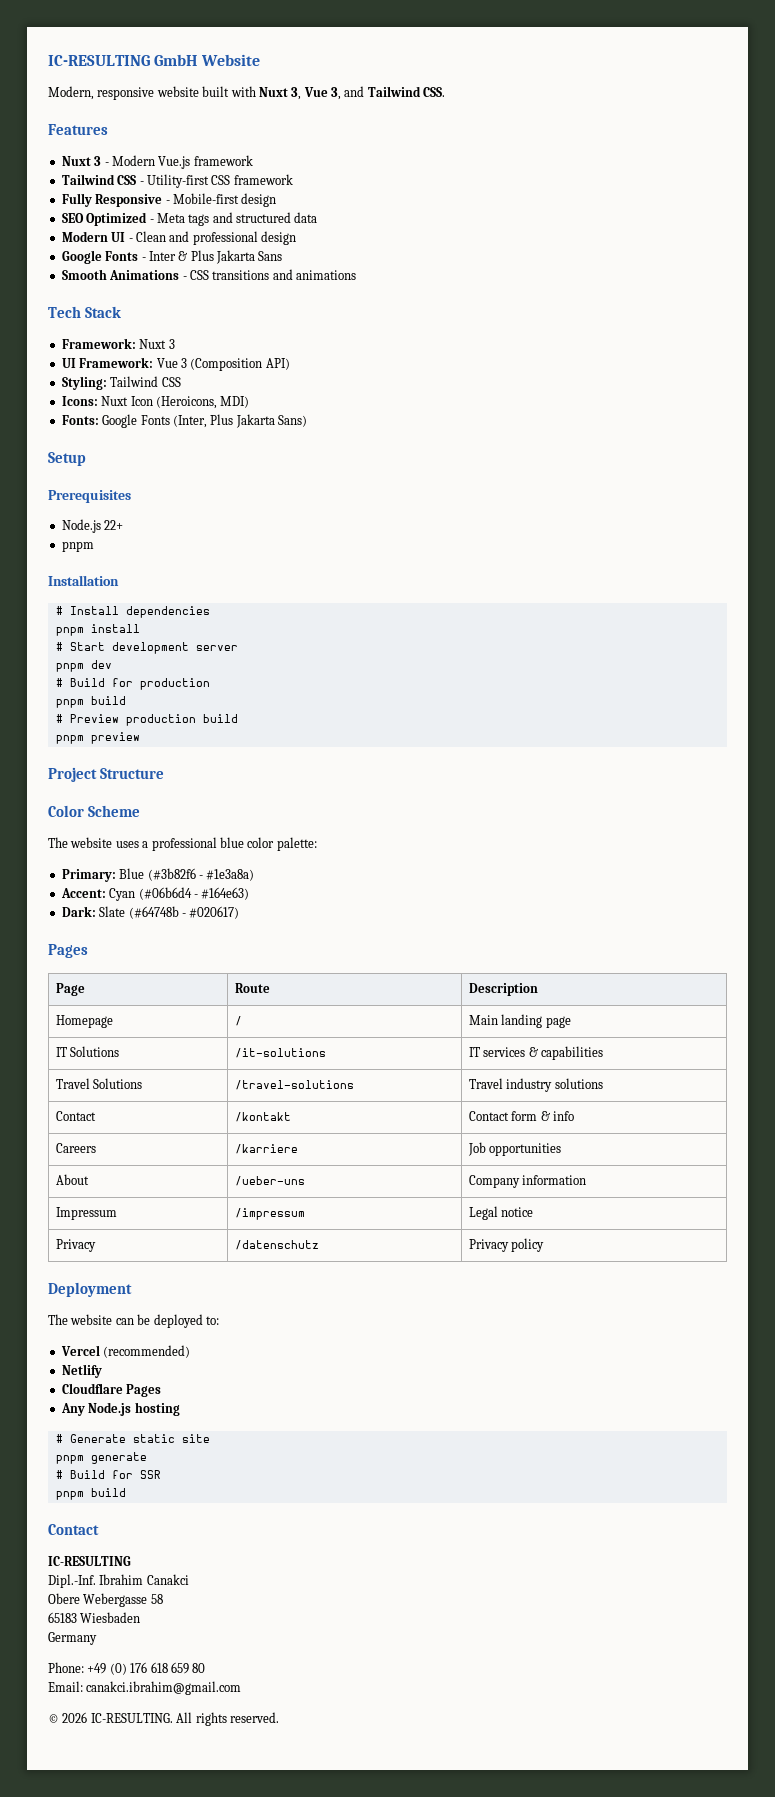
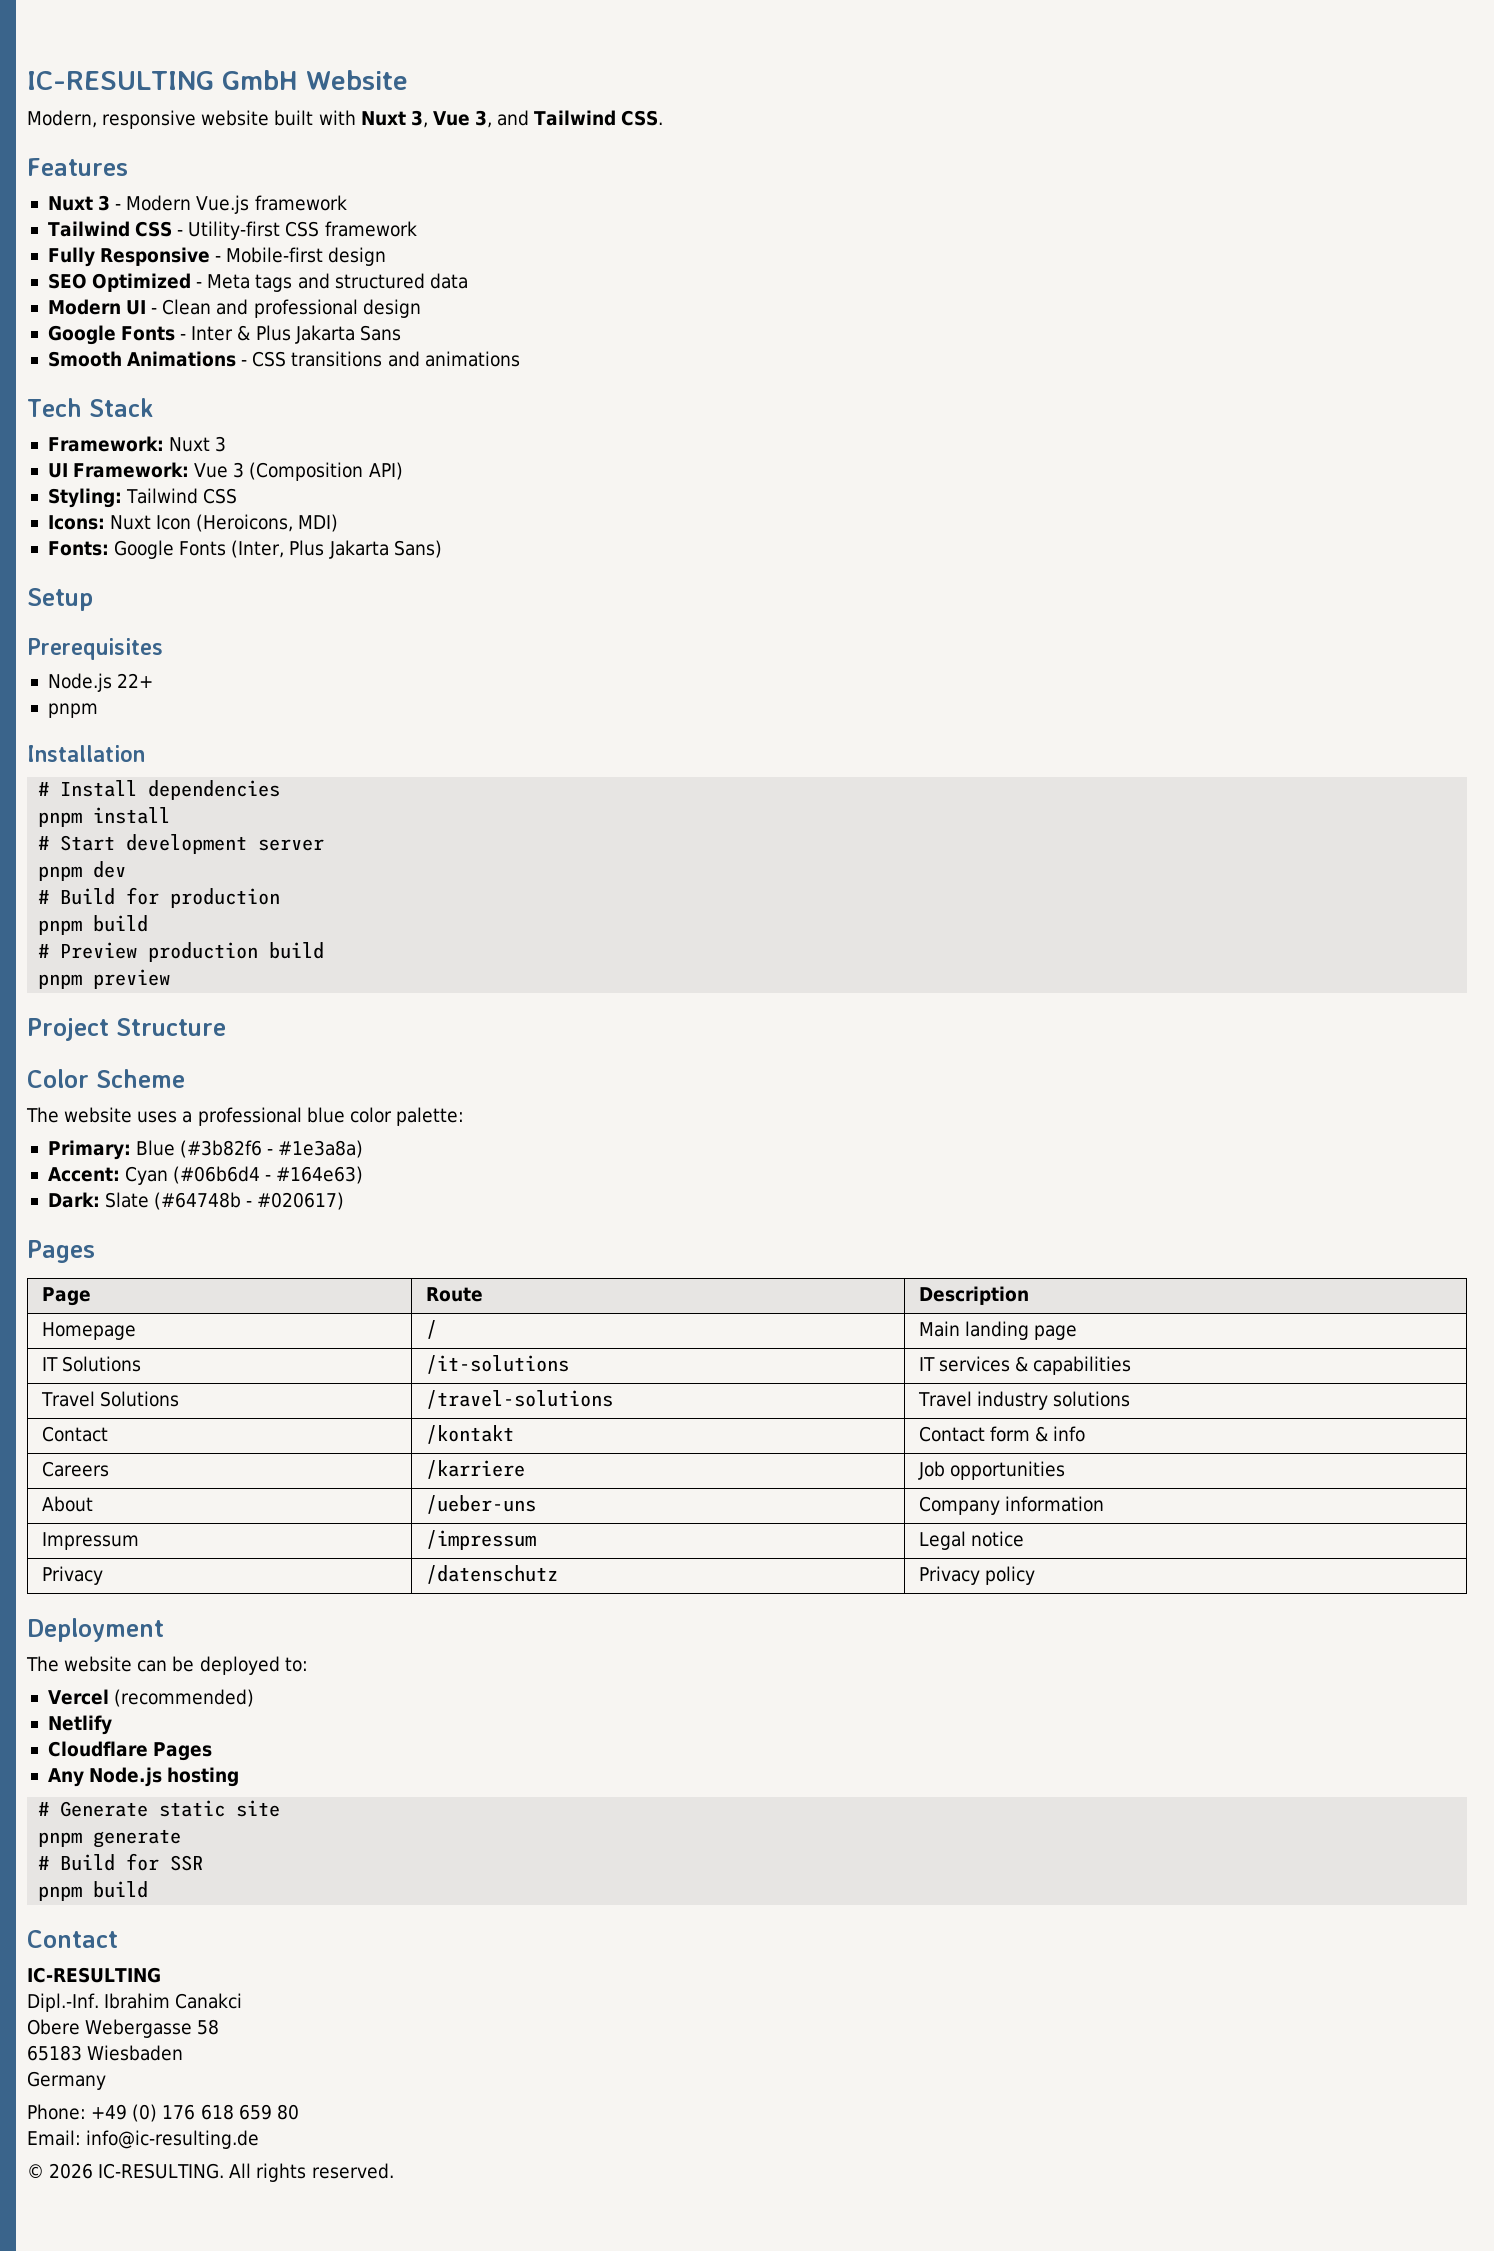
[86,1681,242,1695] canakci.ibrahim@gmail.com -> [86,2130,260,2149] info@ic-resulting.de

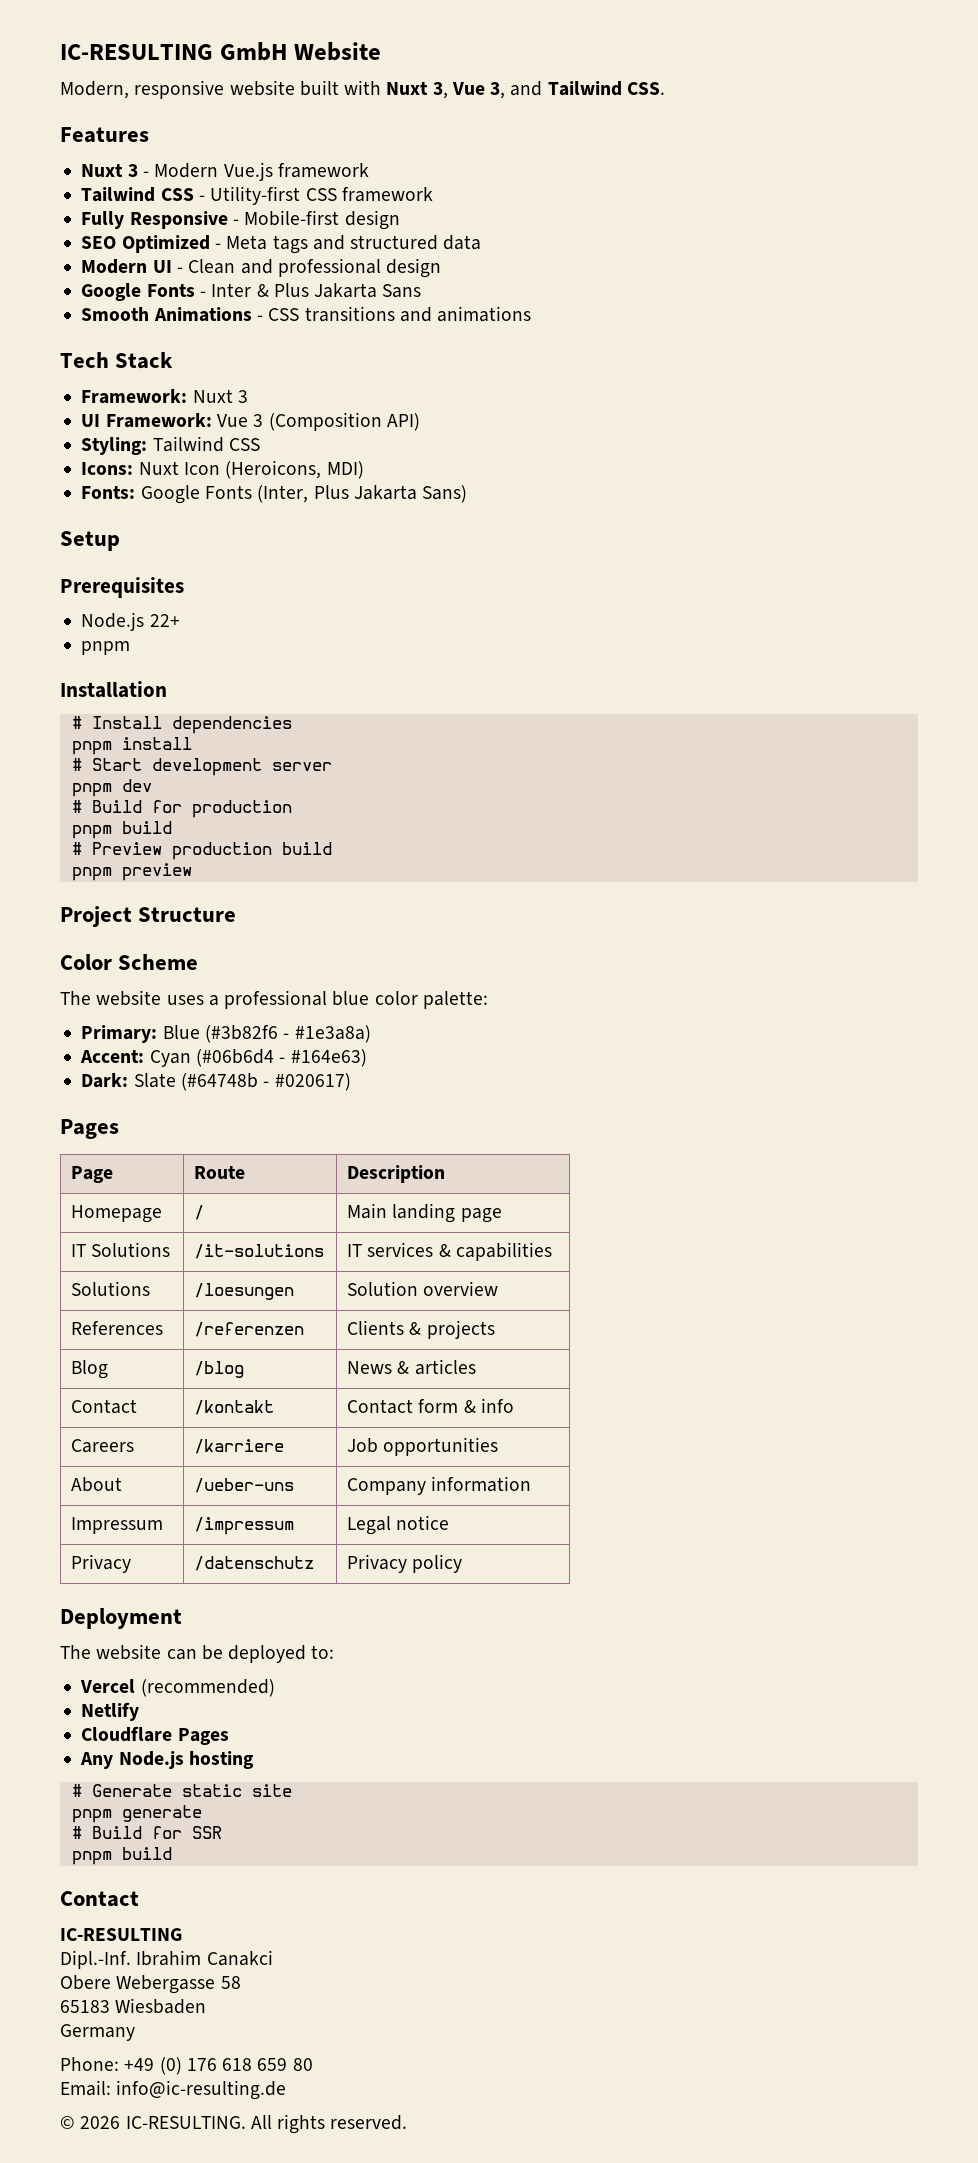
[41,1391,180,1407] [426,1390,614,1409] [918,1391,1131,1410] Travel Solutions | /travel-solutions | Travel industry solutions -> [70,1281,150,1296] [193,1283,294,1300] [346,1281,499,1296] [70,1321,163,1335] [193,1322,304,1337] [346,1320,495,1339] [70,1360,108,1379] [193,1361,244,1378] [346,1359,476,1375] Solutions | /loesungen | Solution overview // References | /referenzen | Clients & projects // Blog | /blog | News & articles

